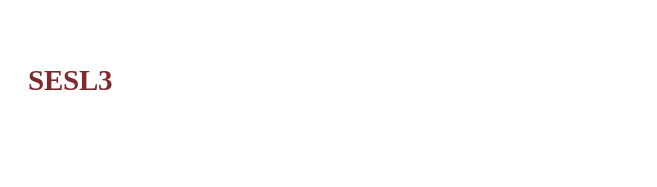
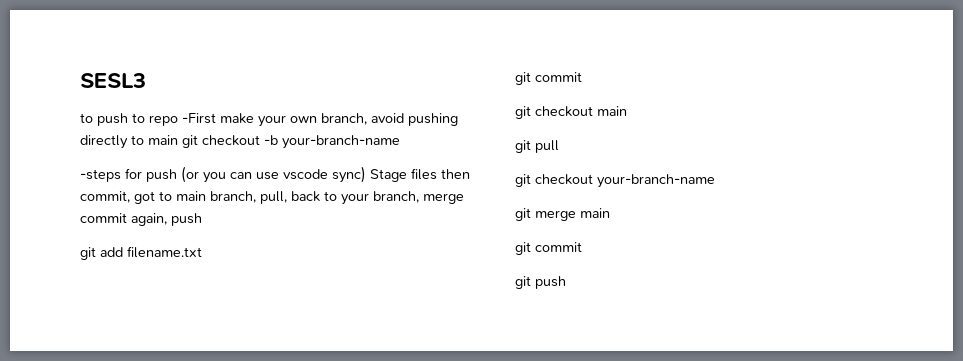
(113, 80) none -> [80,113,458,127] [80,135,400,149] [80,166,470,183] [80,191,464,205] [80,213,202,226] [80,246,202,260] [515,72,582,85] [515,106,627,119] [515,140,559,153] [515,174,715,188] [515,208,610,221] [515,242,582,255] [515,276,566,289] // to push to repo -First make your own branch, avoid pushing directly to main git checkout -b your-branch-name // -steps for push (or you can use vscode sync) Stage files then commit, got to main branch, pull, back to your branch, merge commit again, push // git add filename.txt // git commit // git checkout main // git pull // git checkout your-branch-name // git merge main // git commit // git push

